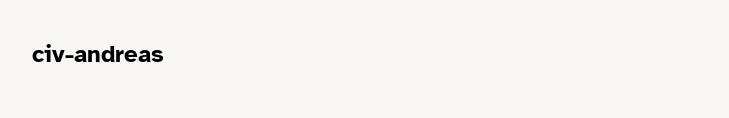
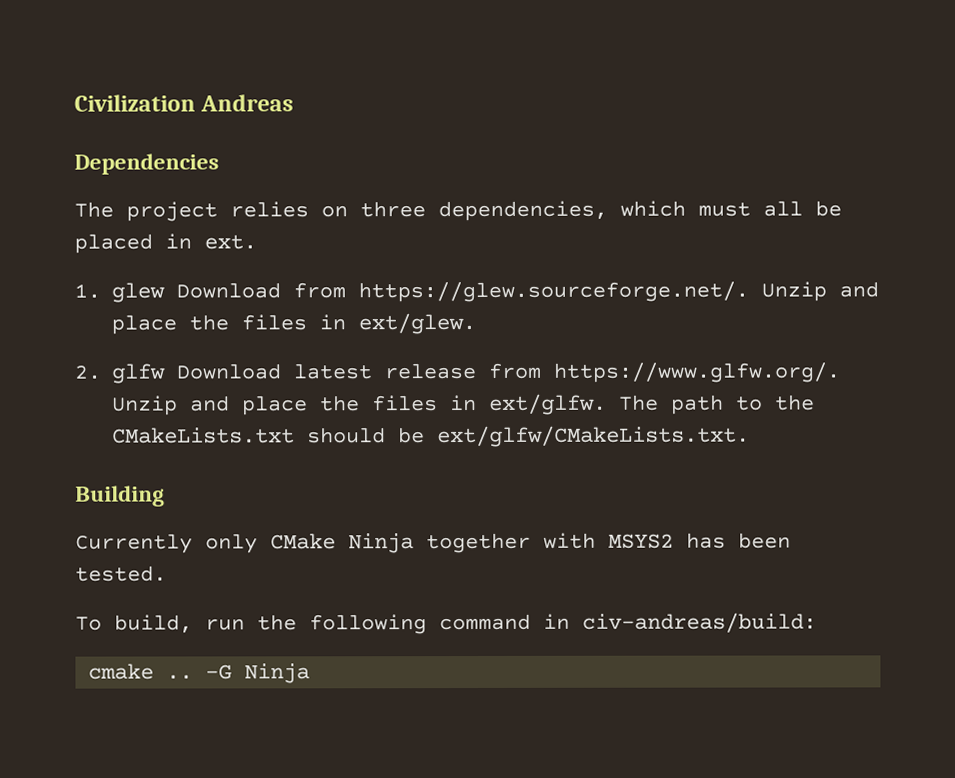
[32,44,164,62] civ-andreas -> [74,94,295,112] [74,153,219,175] [74,200,842,222] [74,233,257,254] [74,281,879,303] [111,313,476,335] [74,362,840,384] [112,393,815,416] [112,425,750,448] [75,485,165,507] [75,532,791,554] [75,565,167,582] [75,612,817,635] [88,663,311,684] Civilization Andreas // Dependencies // The project relies on three dependencies, which must all be placed in ext. // 1. glew Download from https://glew.sourceforge.net/. Unzip and place the files in ext/glew. // 2. glfw Download latest release from https://www.glfw.org/. Unzip and place the files in ext/glfw. The path to the CMakeLists.txt should be ext/glfw/CMakeLists.txt. // Building // Currently only CMake Ninja together with MSYS2 has been tested. // To build, run the following command in civ-andreas/build: // cmake .. -G Ninja

